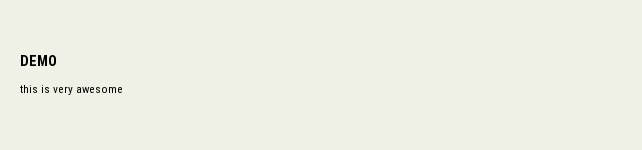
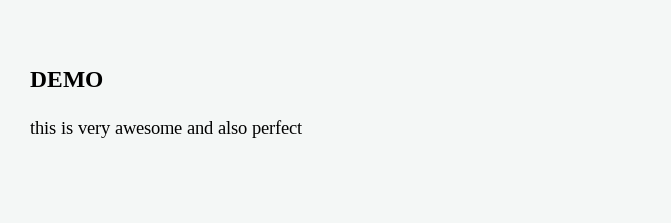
(124, 90) none -> [187,120,303,138] and also perfect

